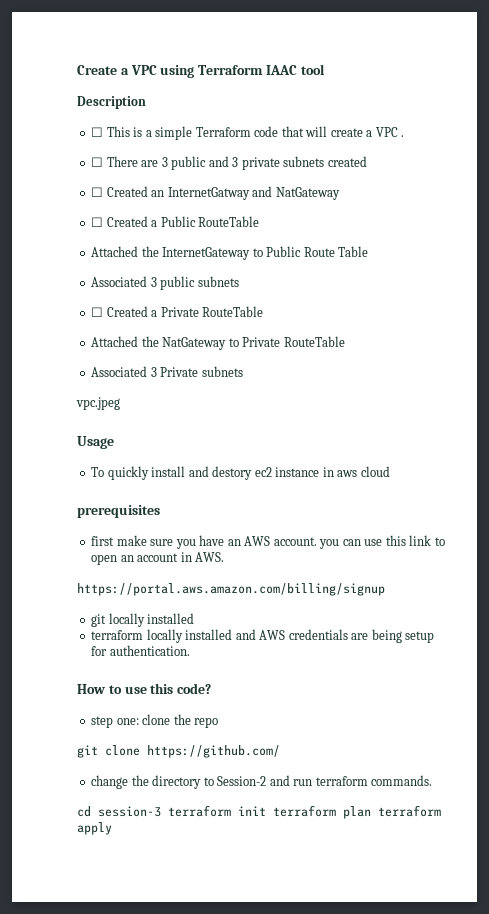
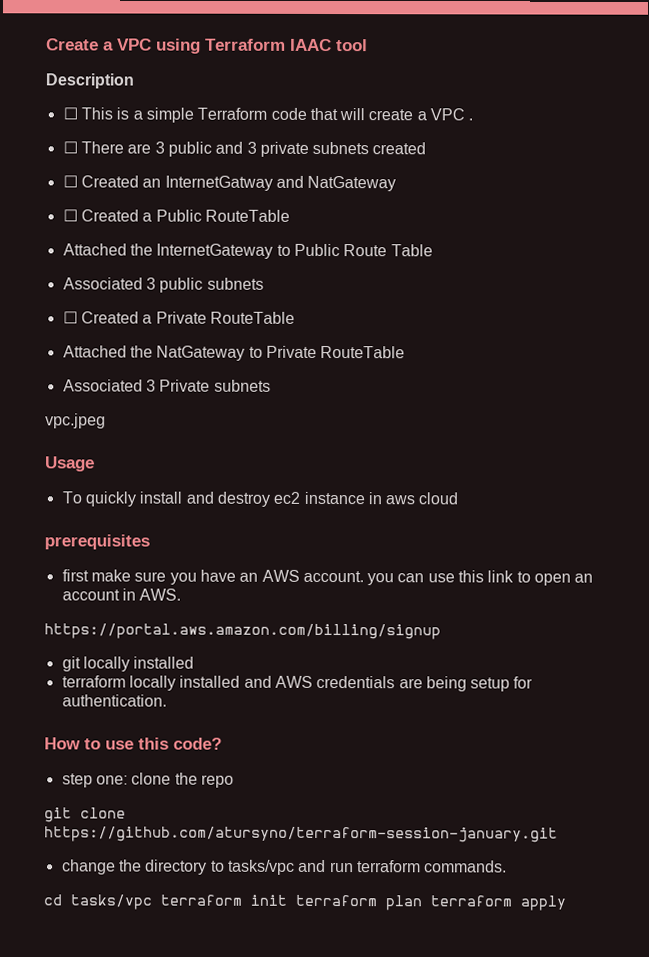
[212,466,253,480] destory -> [216,491,270,507] destroy
[147,745,280,758] https://github.com/ -> [44,826,558,843] https://github.com/atursyno/terraform-session-january.git
[217,776,267,786] Session-2 -> [227,859,295,875] tasks/vpc
[98,806,161,817] session-3 -> [70,894,152,910] tasks/vpc

